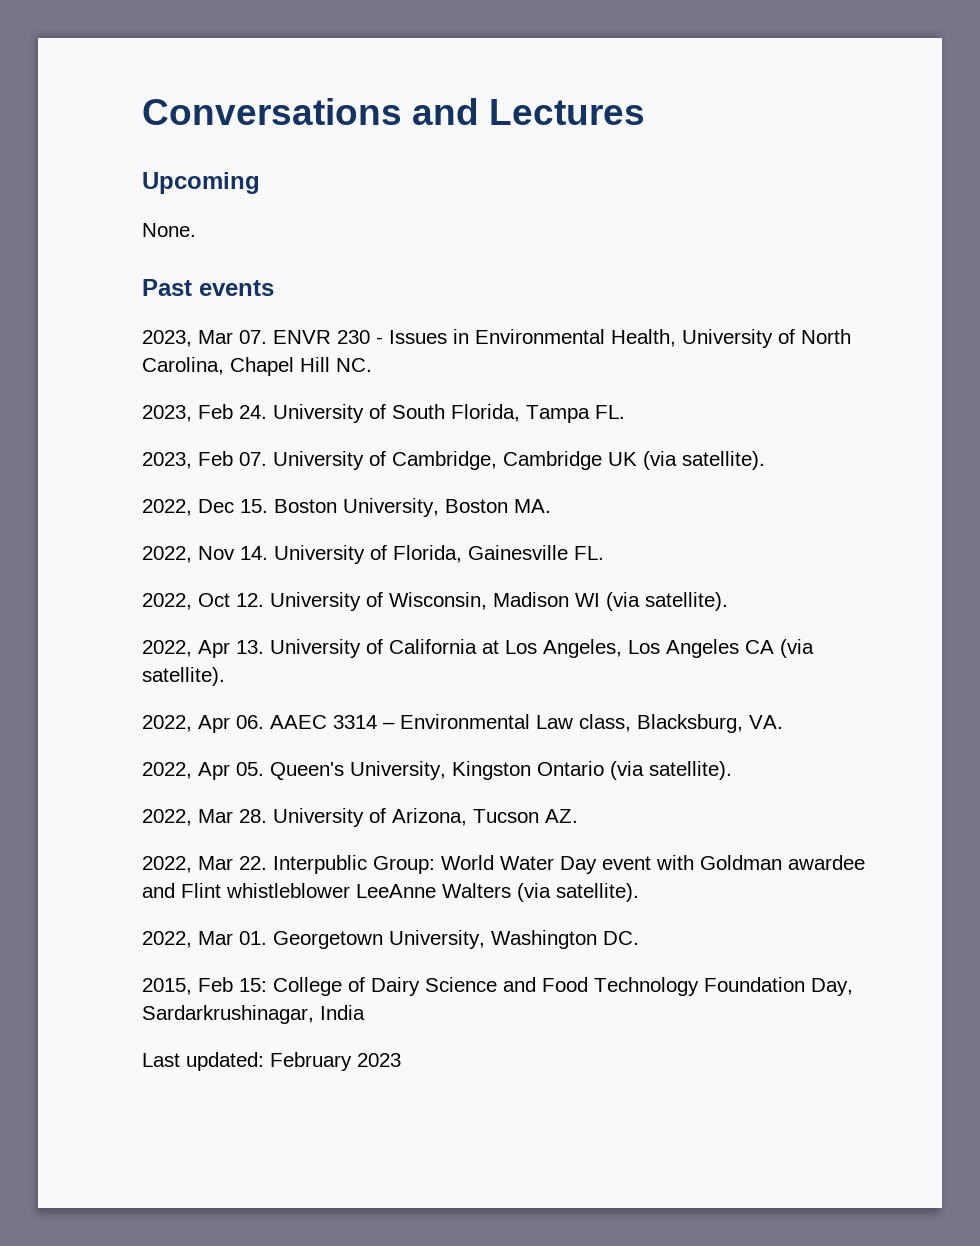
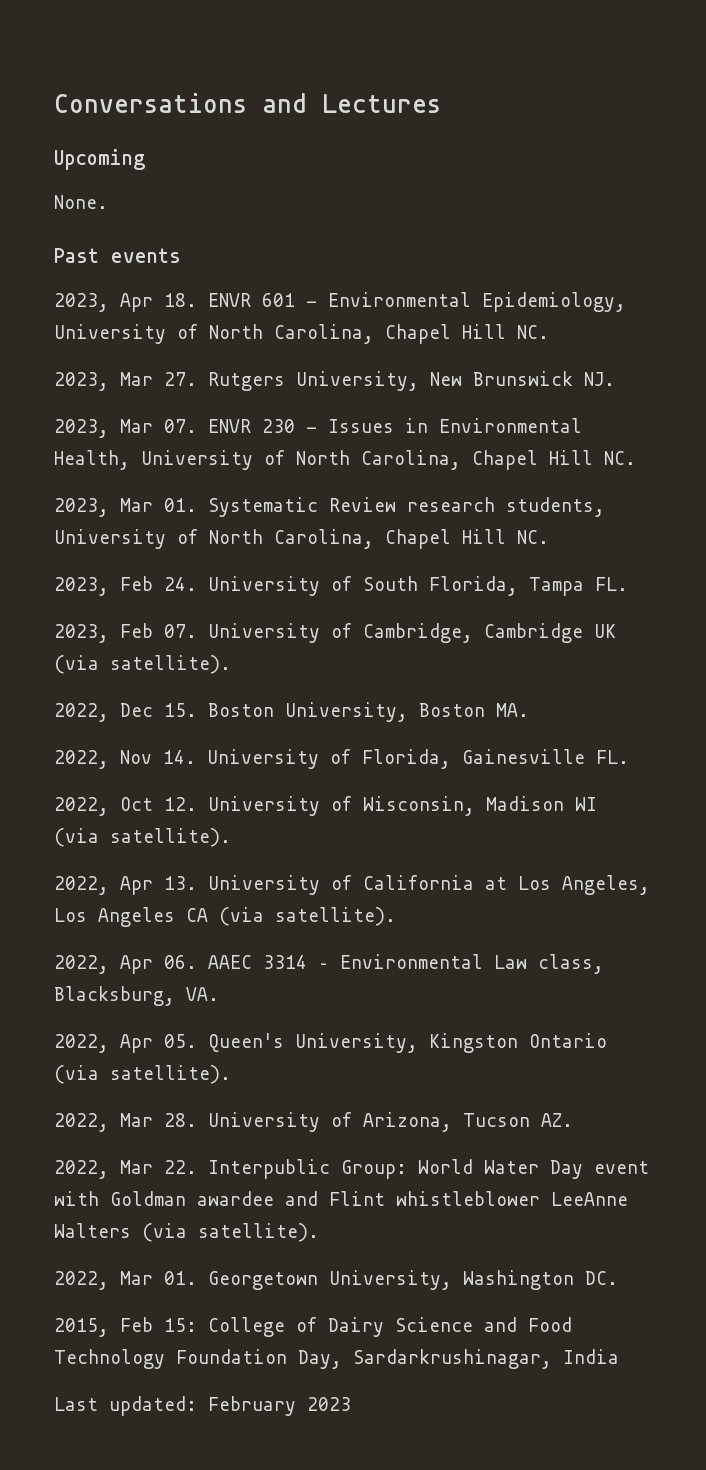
(274, 288) none -> [54,292,626,312] [54,324,549,344] [54,371,615,391] // 2023, Apr 18. ENVR 601 - Environmental Epidemiology, University of North Carolina, Chapel Hill NC. // 2023, Mar 27. Rutgers University, New Brunswick NJ.
(372, 365) none -> [54,497,605,517] [54,529,549,549] // 2023, Mar 01. Systematic Review research students, University of North Carolina, Chapel Hill NC.

